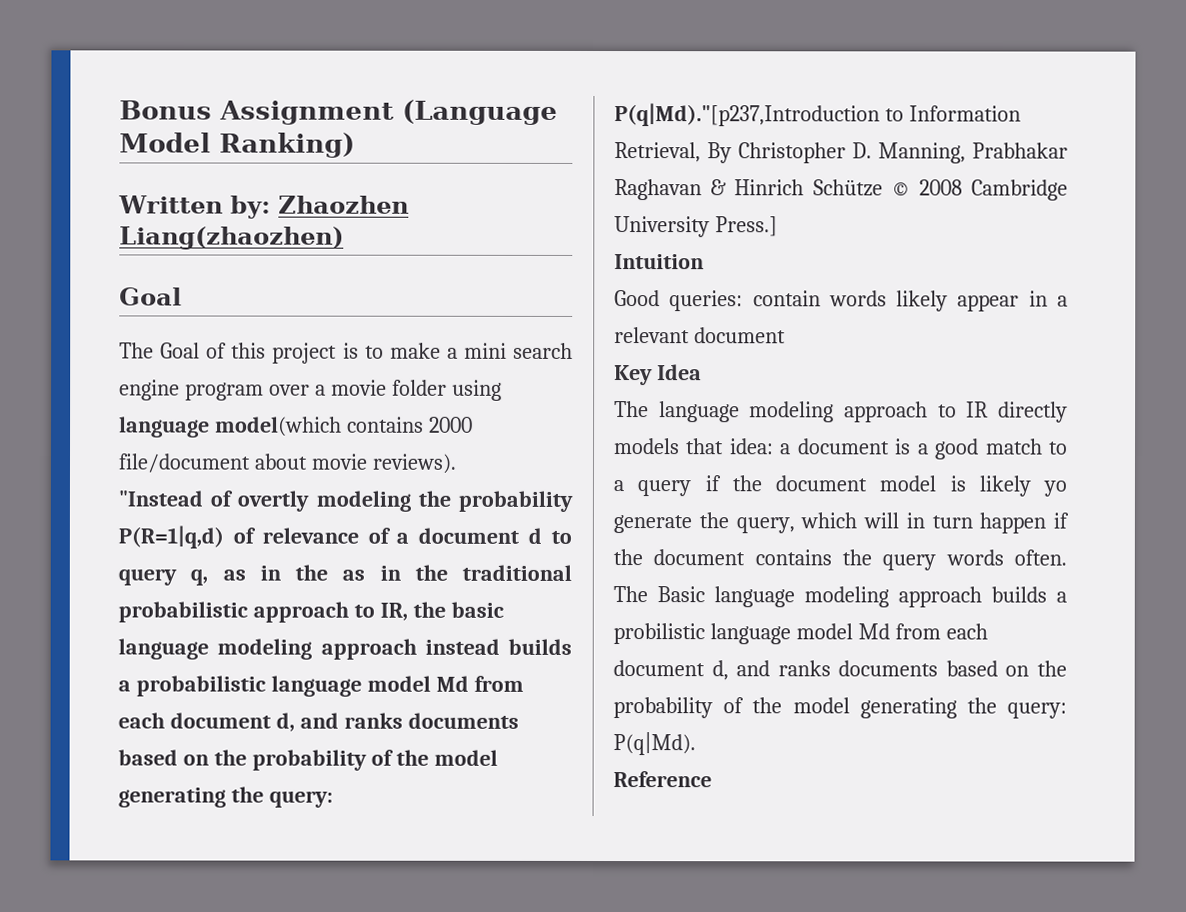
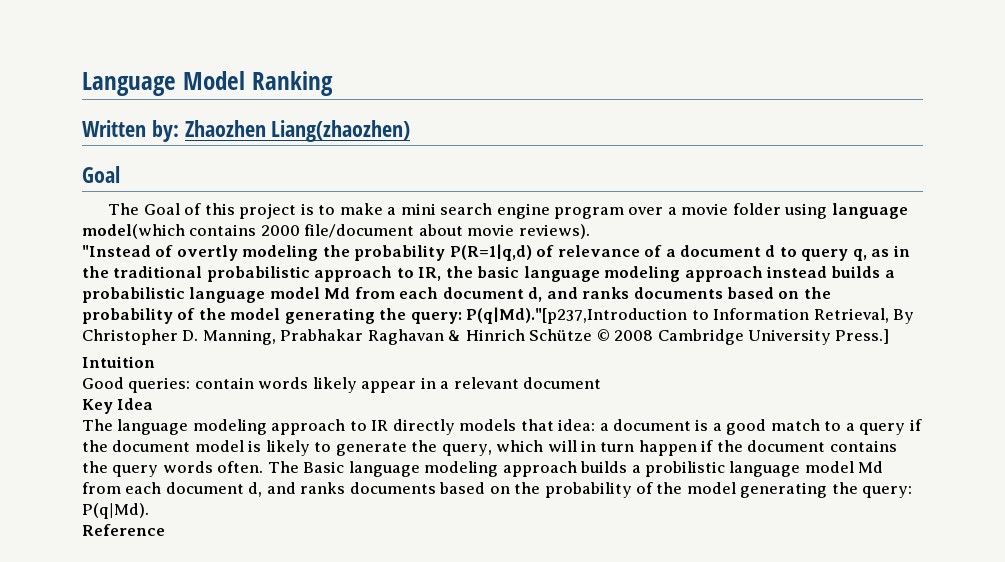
[119,99,558,125] [119,132,355,158] Bonus Assignment (Language Model Ranking) -> [82,71,333,96] Language Model Ranking
[342,564,448,581] as in the -> (109, 272) none
[1043,480,1067,497] yo -> [314,442,332,452] to

